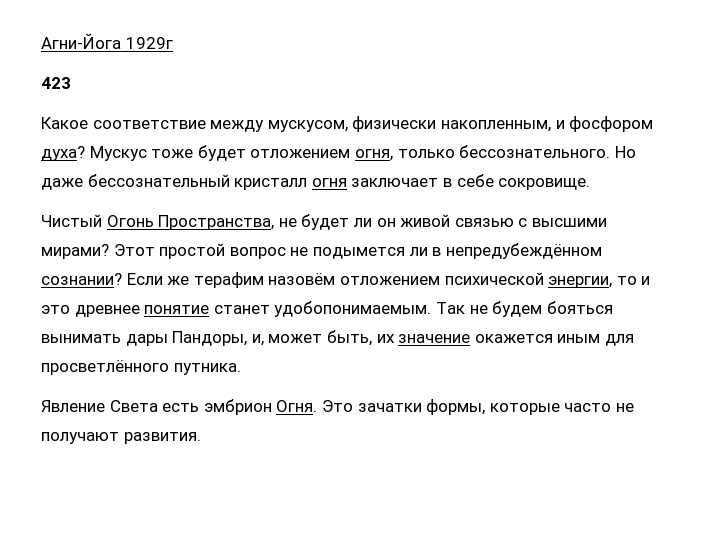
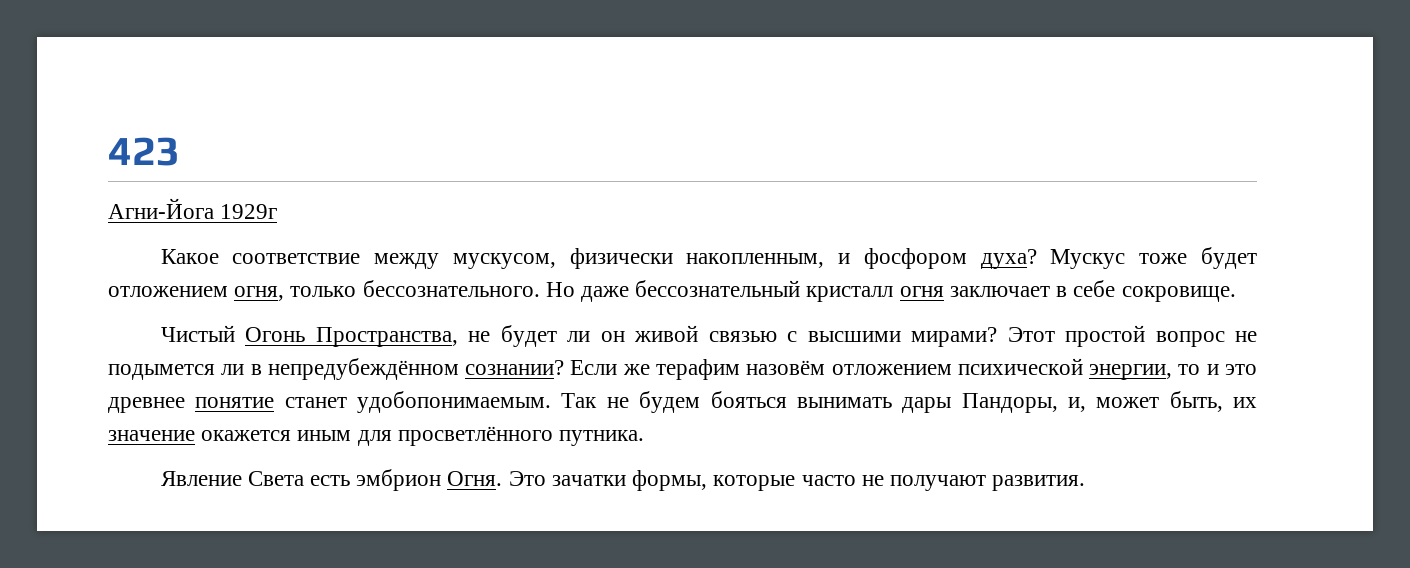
(41, 41) none -> [108,137,180,166] 423 //
[41,77,71,89] // 423 -> (278, 211) none

